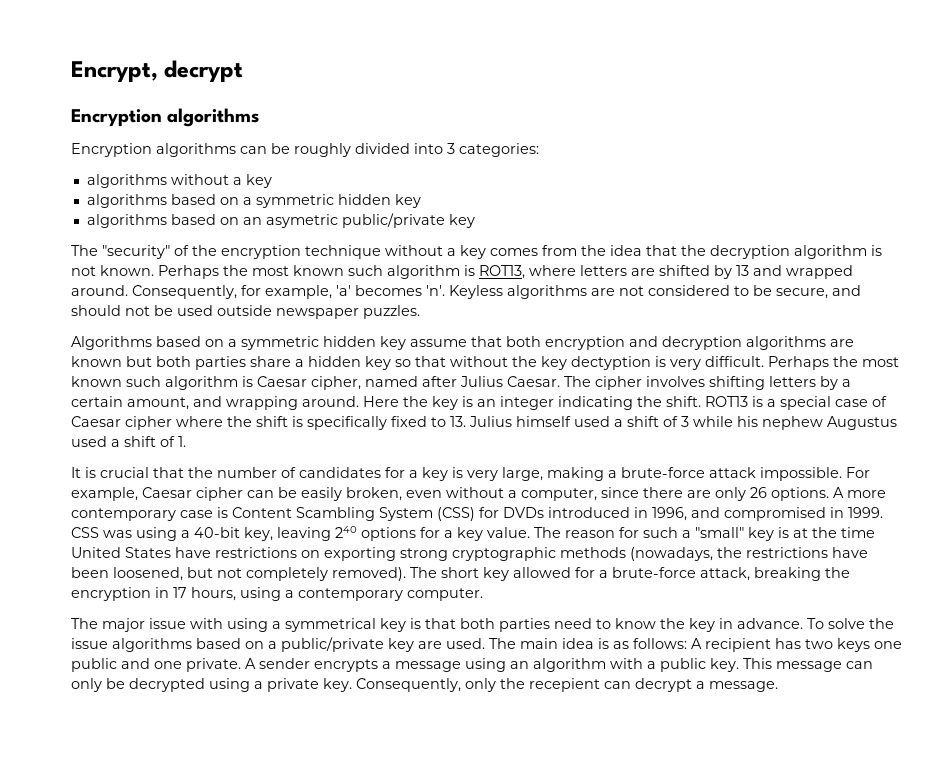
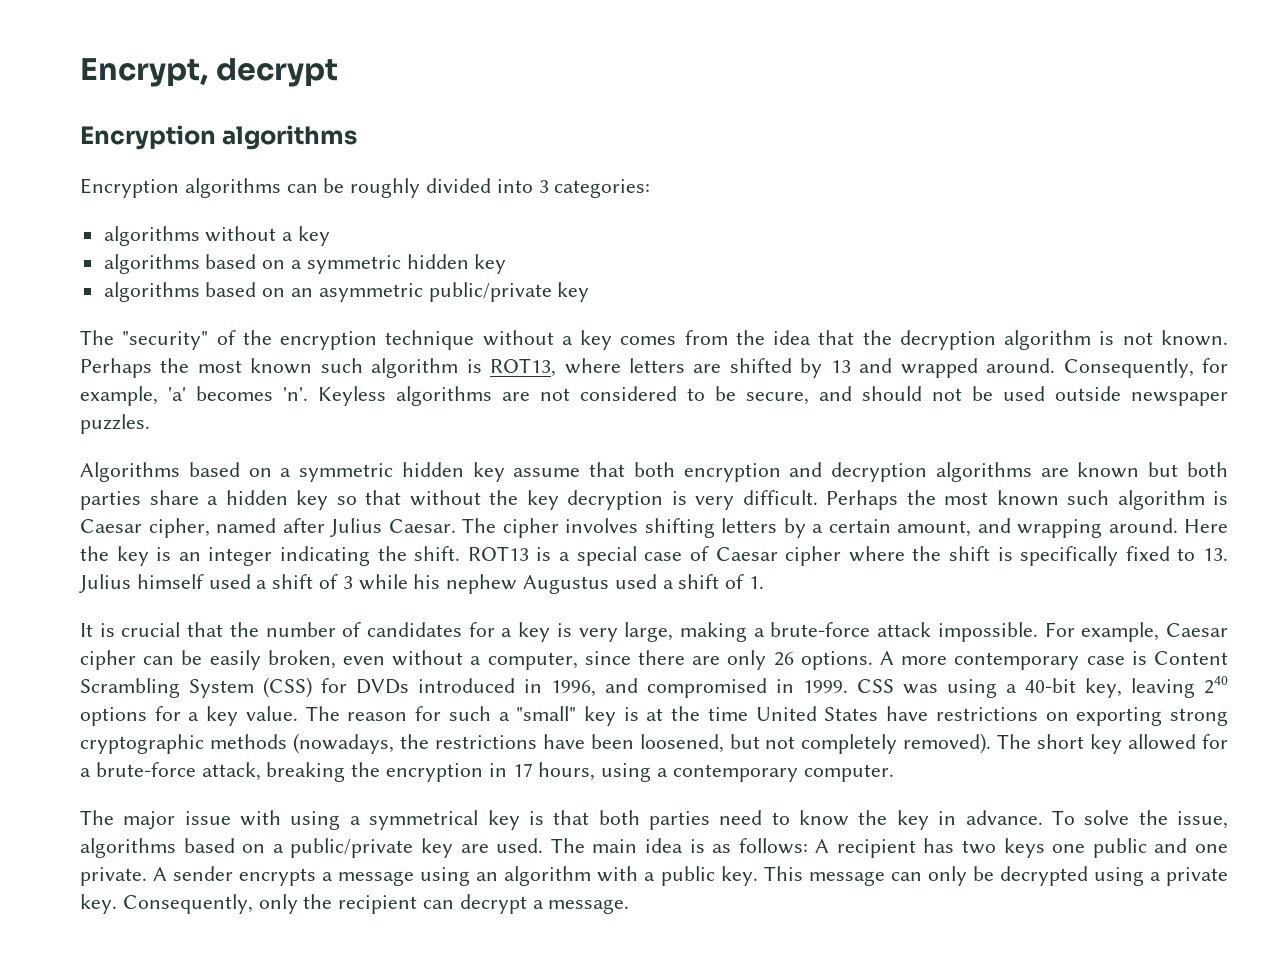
[265,214,338,228] asymetric -> [318,283,423,302] asymmetric
[571,356,651,370] dectyption -> [567,490,663,510] decryption
[296,507,375,521] Scambling -> [80,678,180,698] Scrambling
[71,638,108,649] issue -> [1177,811,1228,829] issue,
[529,678,600,692] recepient -> [338,895,418,914] recipient

